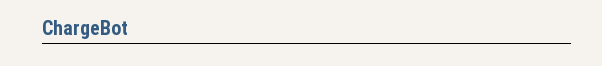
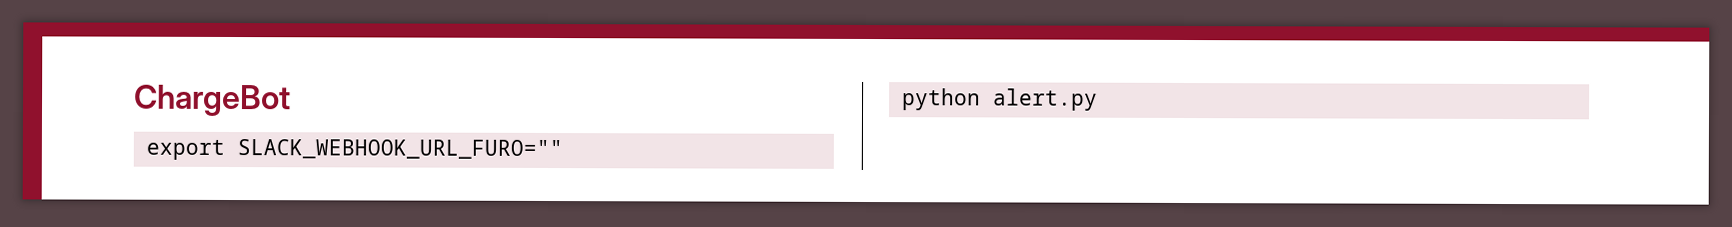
(128, 29) none -> [146,139,564,160] [902,88,1099,111] // export SLACK_WEBHOOK_URL_FURO="" // python alert.py

